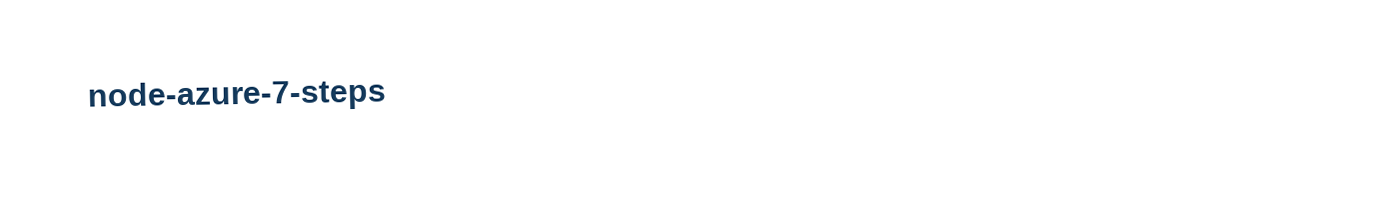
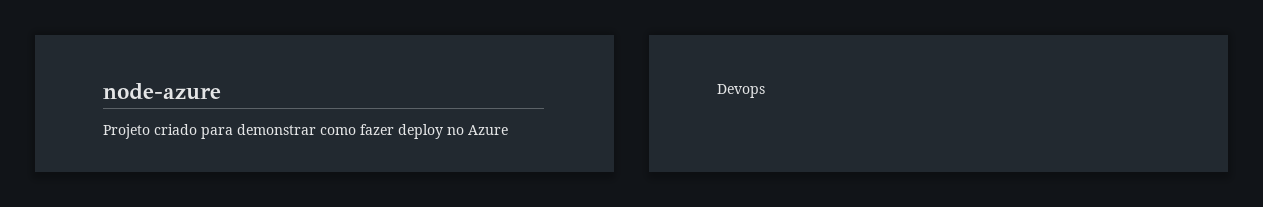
[87,78,387,114] node-azure-7-steps -> [103,83,221,100] [103,124,508,139] [717,84,765,98] node-azure // Projeto criado para demonstrar como fazer deploy no Azure Devops

